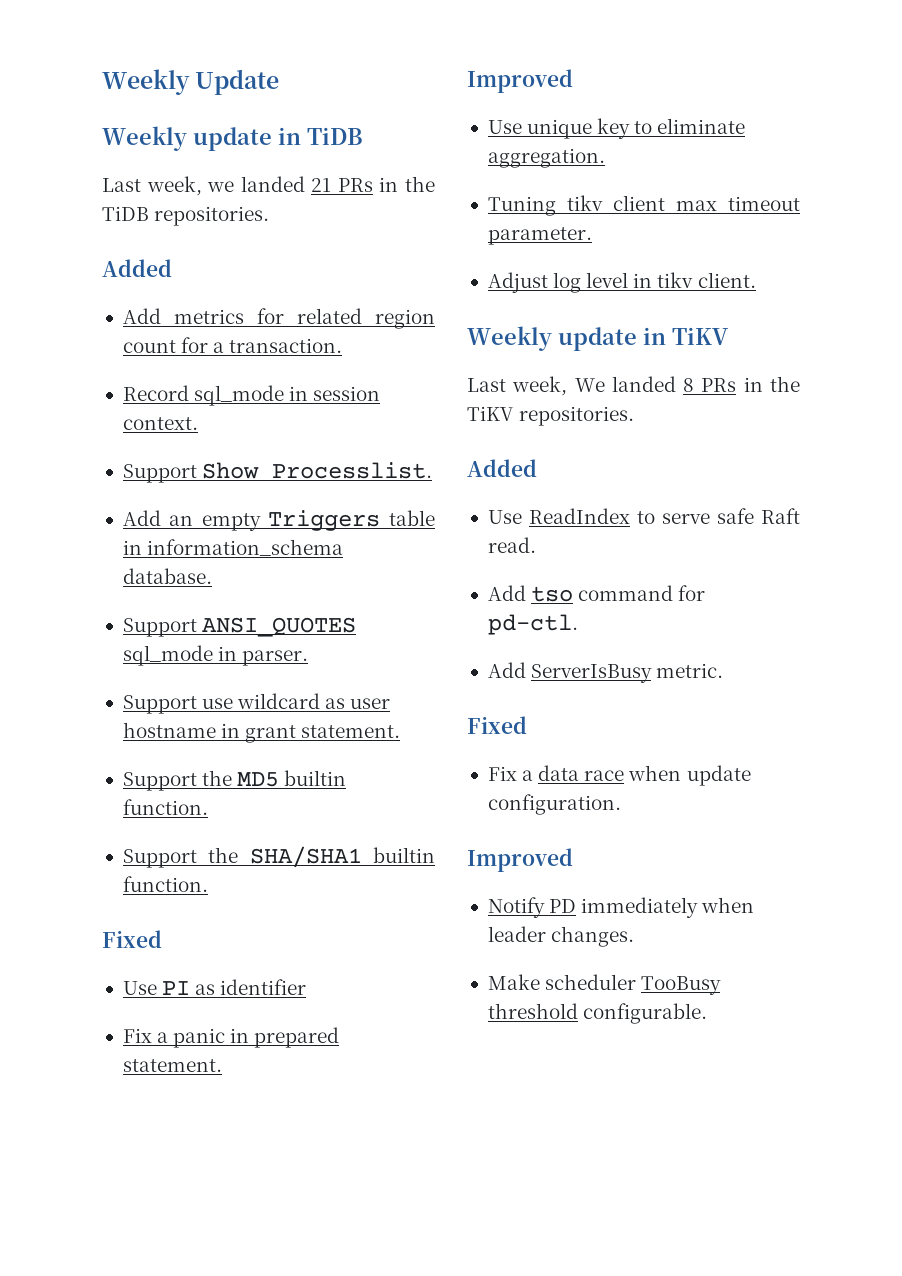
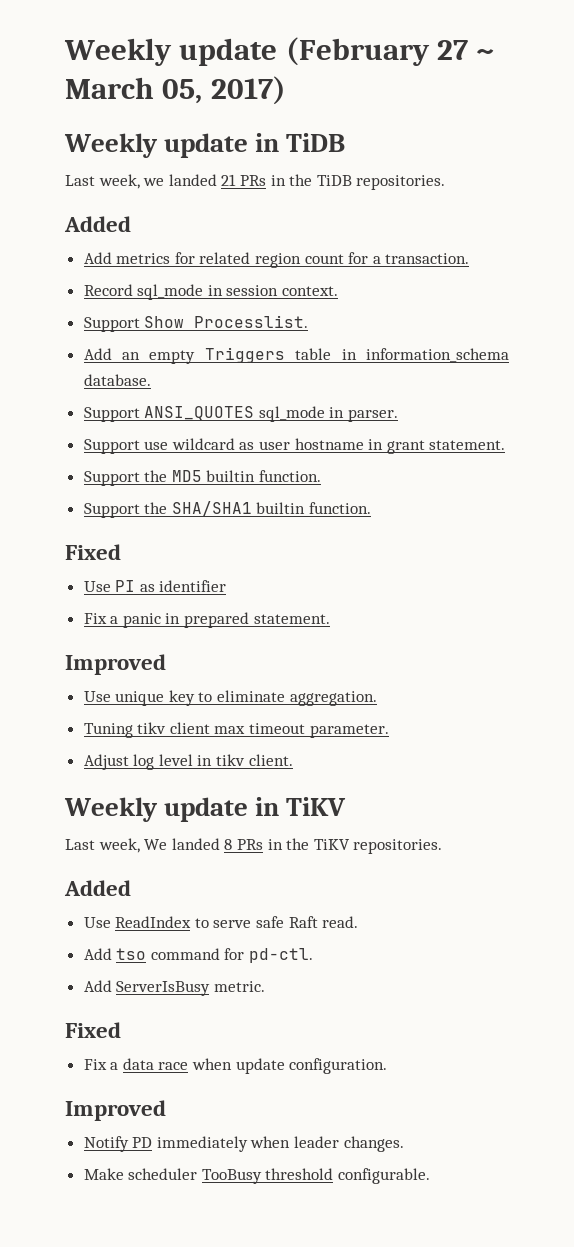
[102,69,280,95] Weekly Update -> [64,37,495,66] [65,76,286,105] Weekly update (February 27 ~ March 05, 2017)

